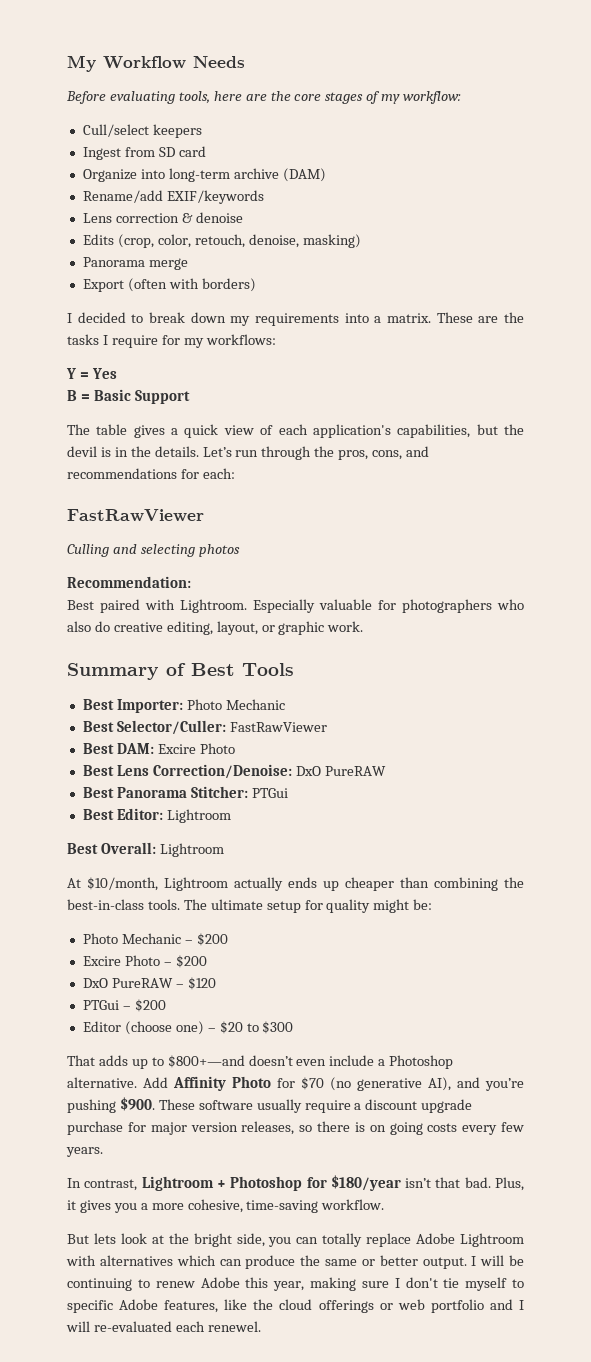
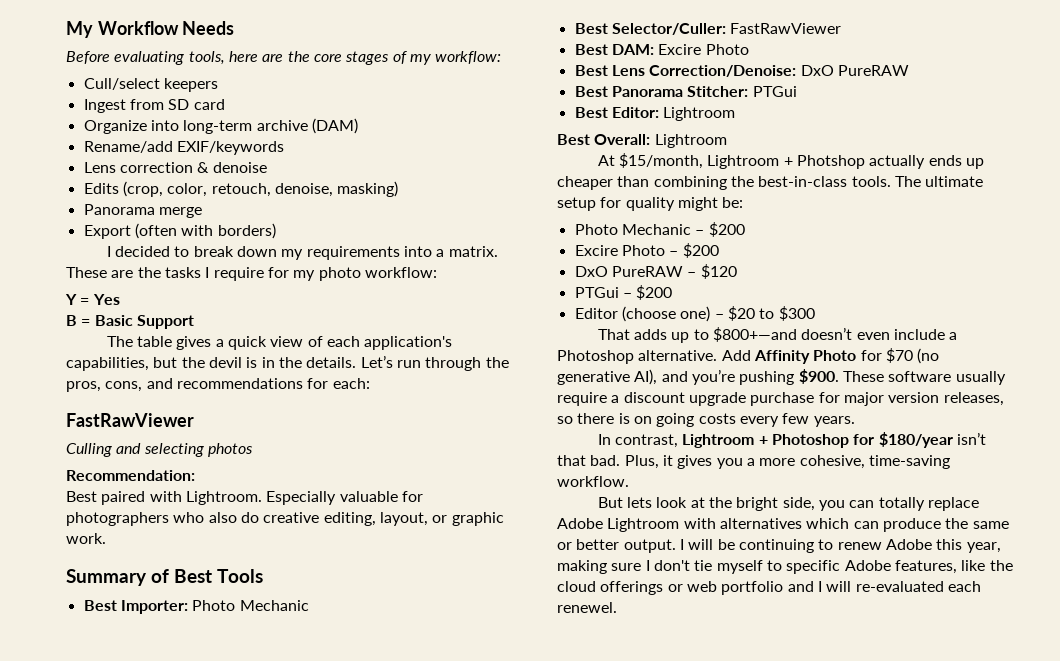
[205,334,276,345] workflows: -> [318,267,437,281] photo workflow:
[87,877,228,891] $10/month, Lightroom -> [619,153,866,169] $15/month, Lightroom + Photshop

